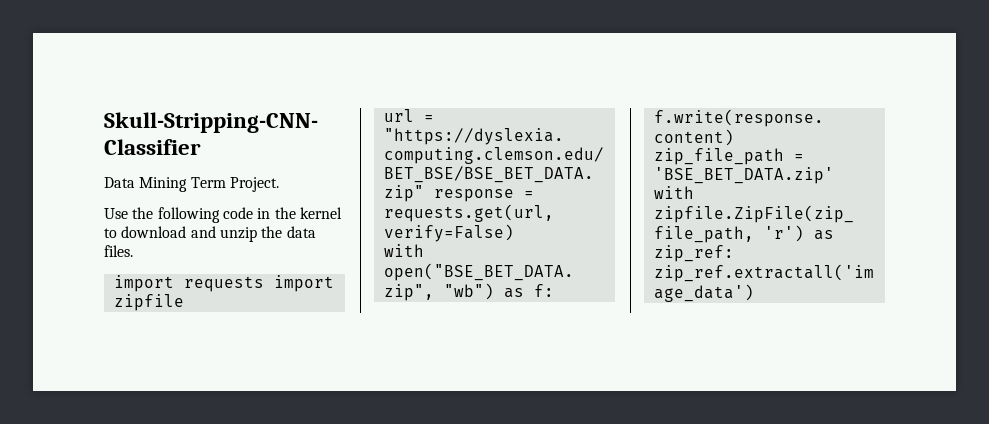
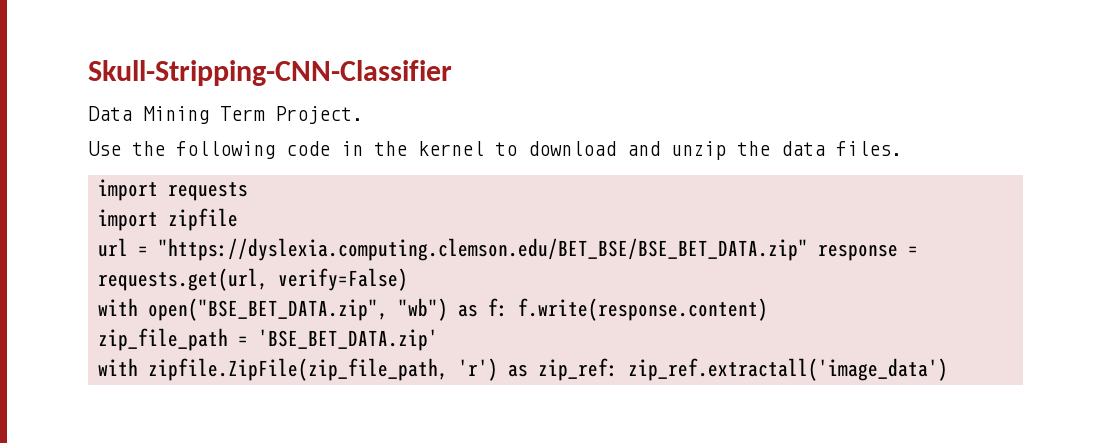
(264, 284) none -> (248, 191) //

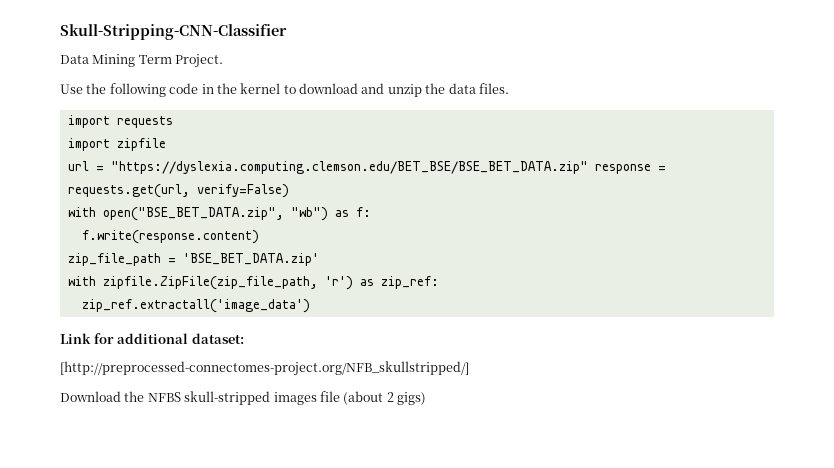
(508, 307) none -> (371, 212) //
(618, 369) none -> (439, 282) //
(948, 369) none -> [60,333,244,344] [60,361,469,376] [60,391,426,405] // Link for additional dataset: // [http://preprocessed-connectomes-project.org/NFB_skullstripped/] // Download the NFBS skull-stripped images file (about 2 gigs)

